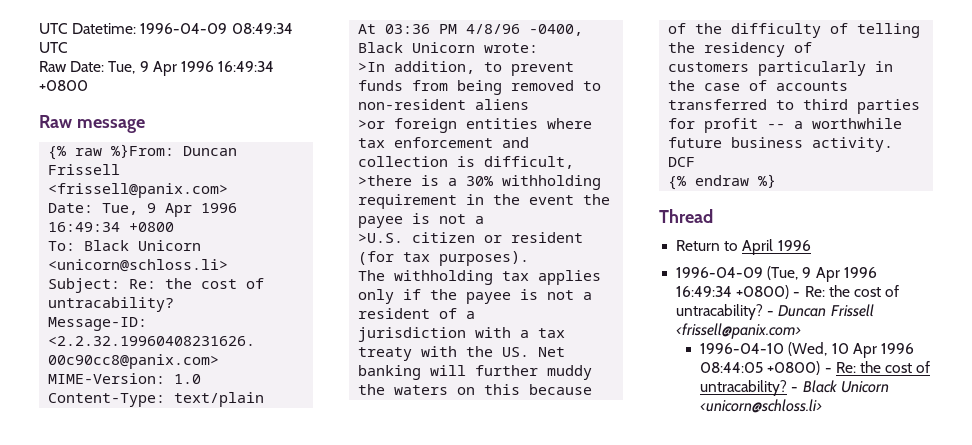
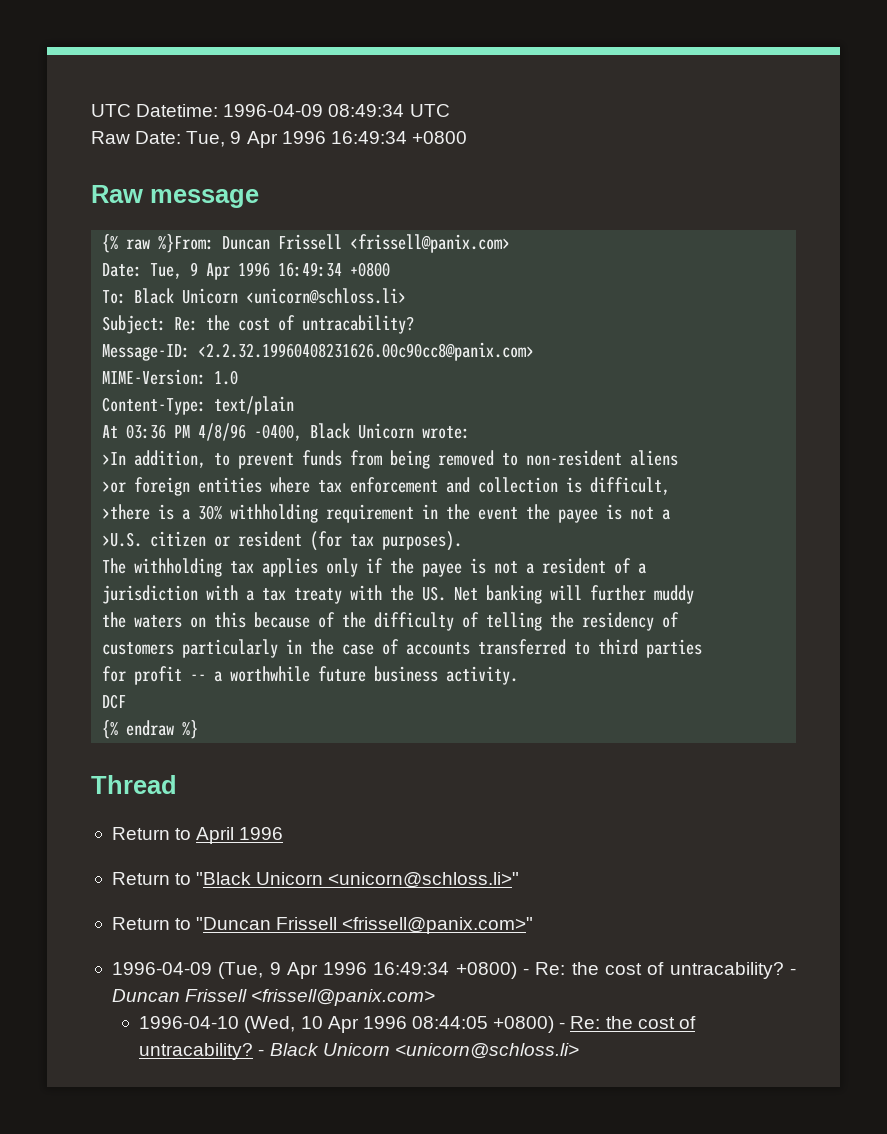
(811, 245) none -> [111,872,520,888] [111,917,534,934] // Return to "Black Unicorn <unicorn@schloss.li>" // Return to "Duncan Frissell <frissell@panix.com>"

